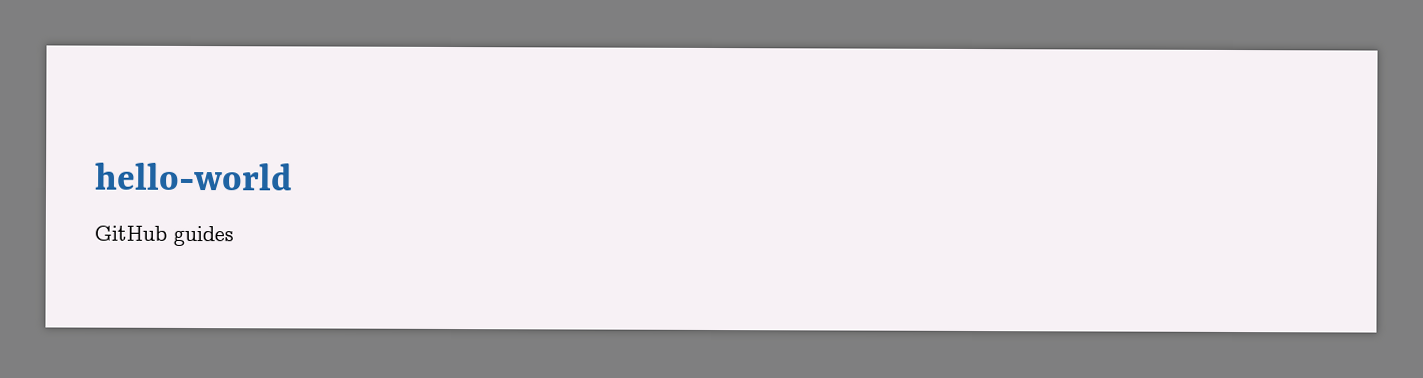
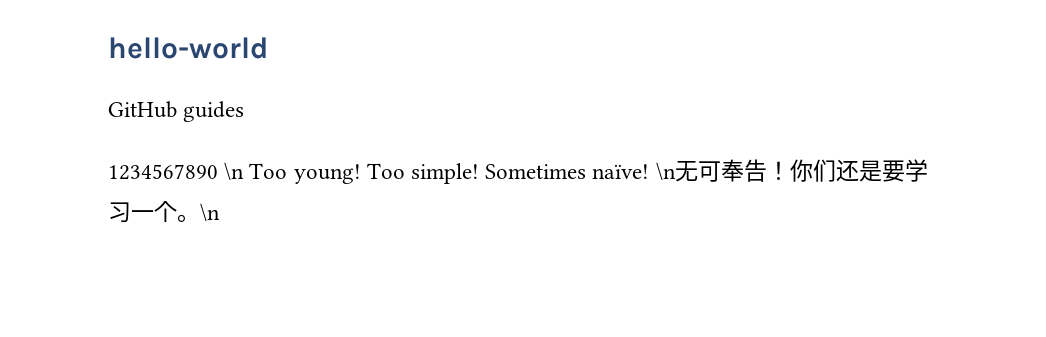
(234, 236) none -> [108,159,928,184] [108,201,220,223] // 1234567890 \n Too young! Too simple! Sometimes naïve! \n无可奉告！你们还是要学习一个。\n

